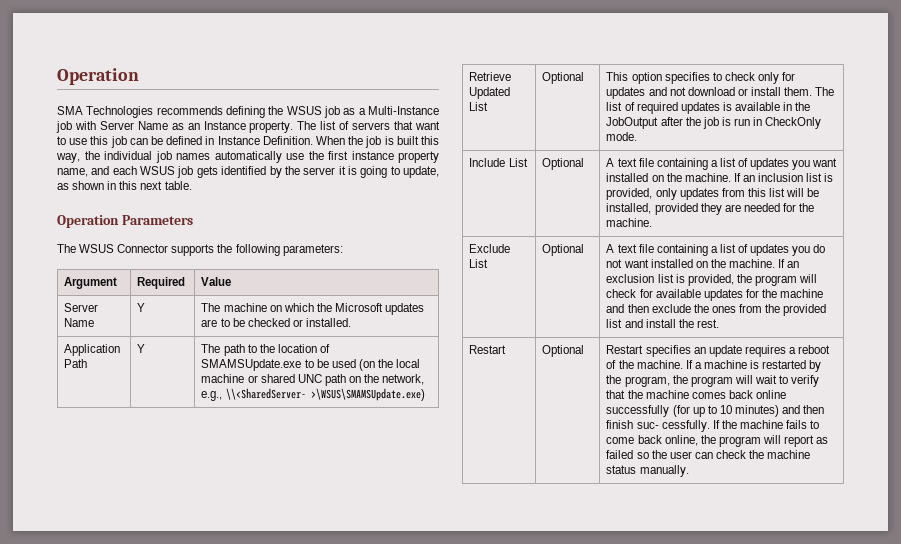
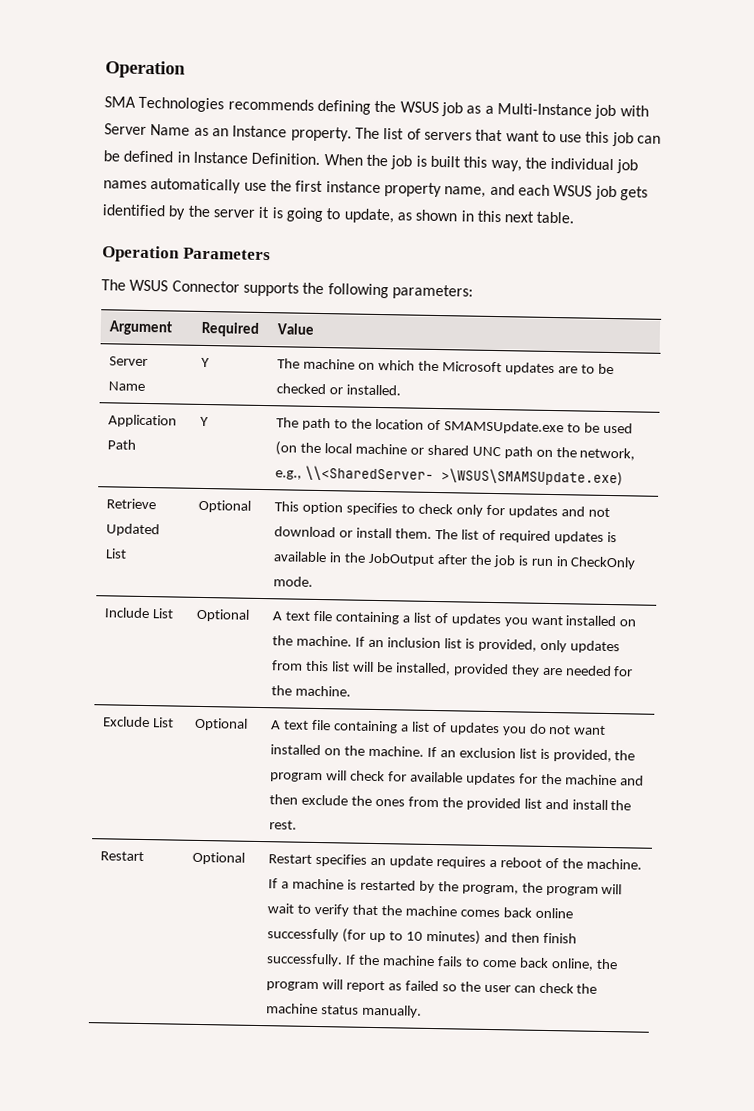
[636,420,710,432] suc- cessfully. -> [266,953,344,967] successfully.

